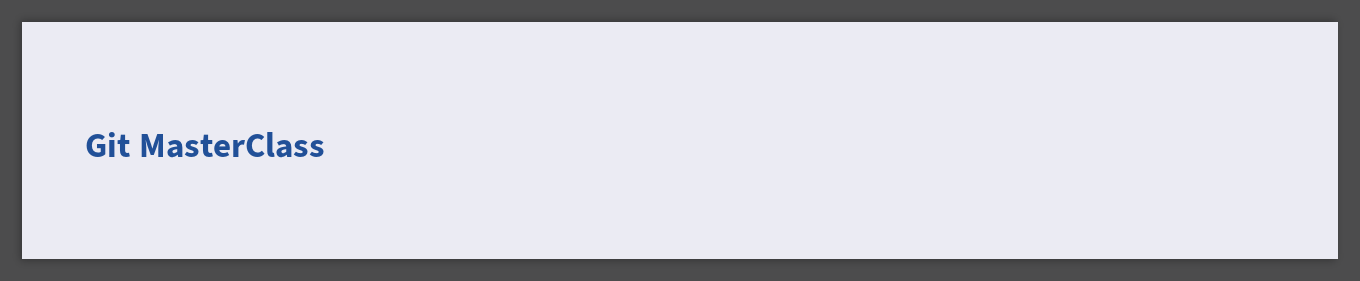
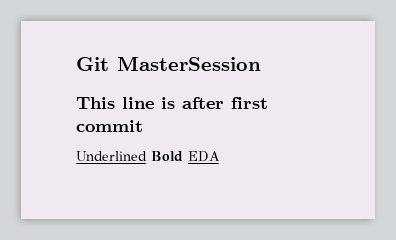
[139,132,326,158] MasterClass -> [117,56,261,71] [76,97,268,109] [76,120,143,132] [76,151,220,162] MasterSession // This line is after first commit // Underlined Bold EDA

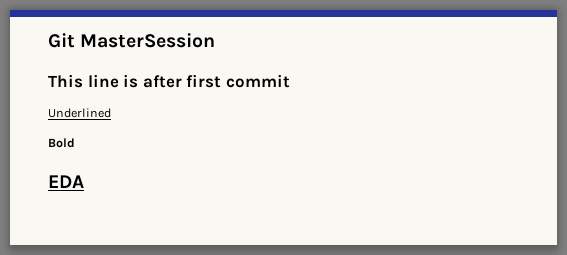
(147, 156) none -> (111, 113) //
(183, 156) none -> (75, 143) //

